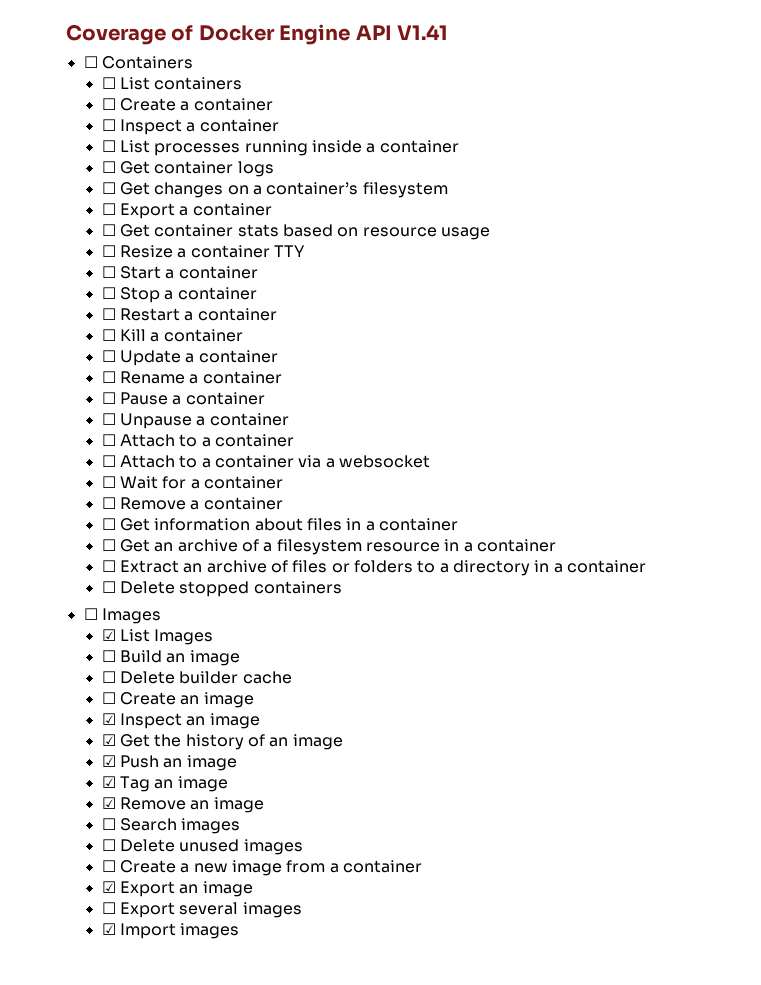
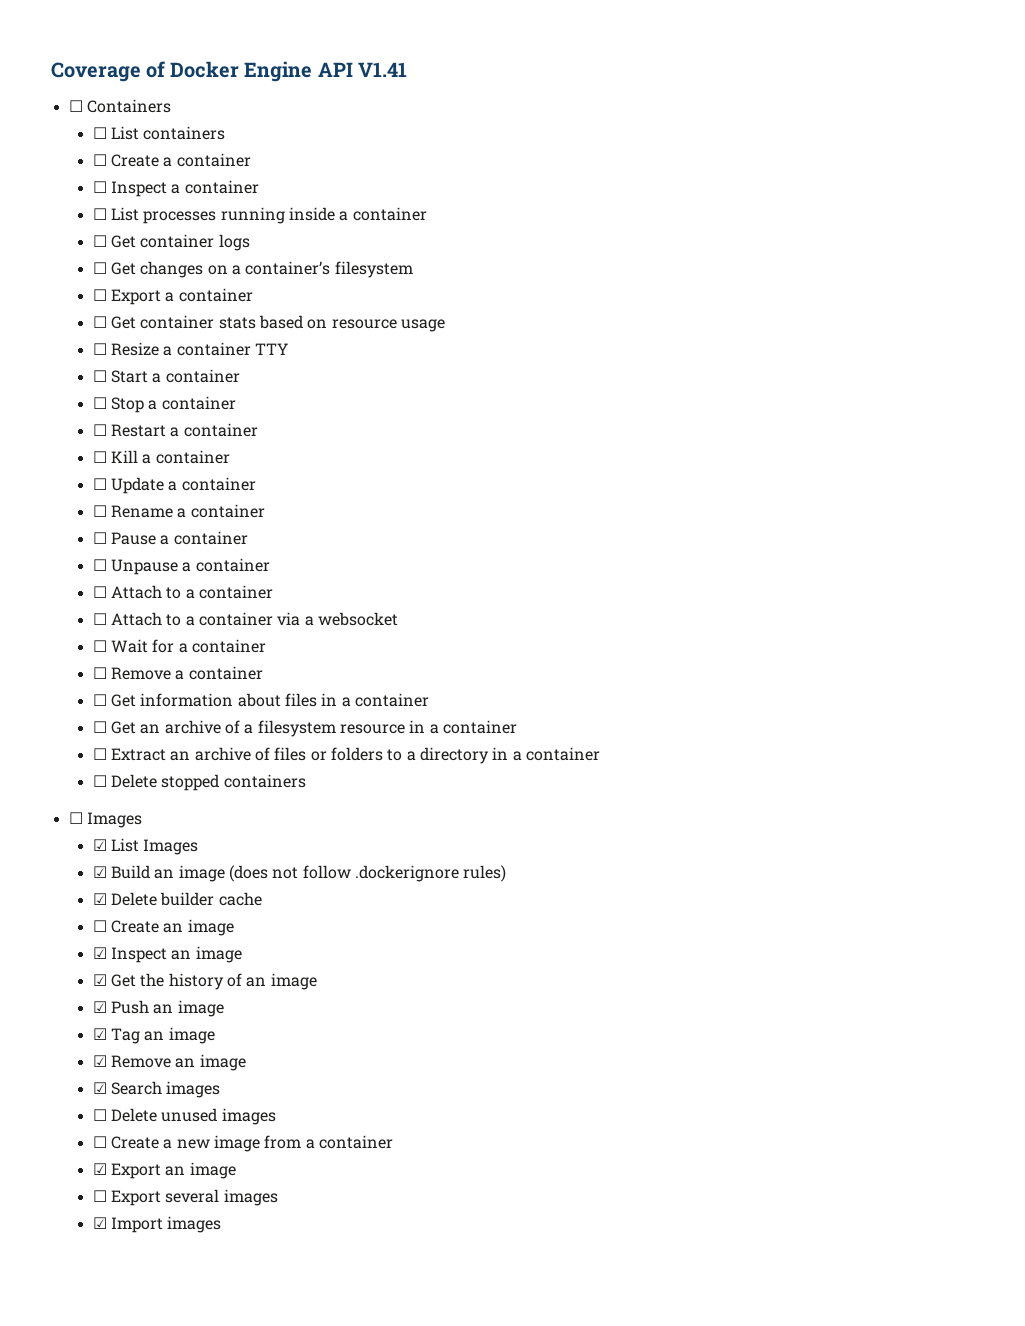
[101,650,116,662] ☐ -> [92,866,107,878] ☑
[101,671,116,683] // ☐ -> [229,865,507,882] [92,893,107,905] (does not follow .dockerignore rules) // ☑
[101,818,116,830] ☐ -> [92,1082,107,1094] ☑

